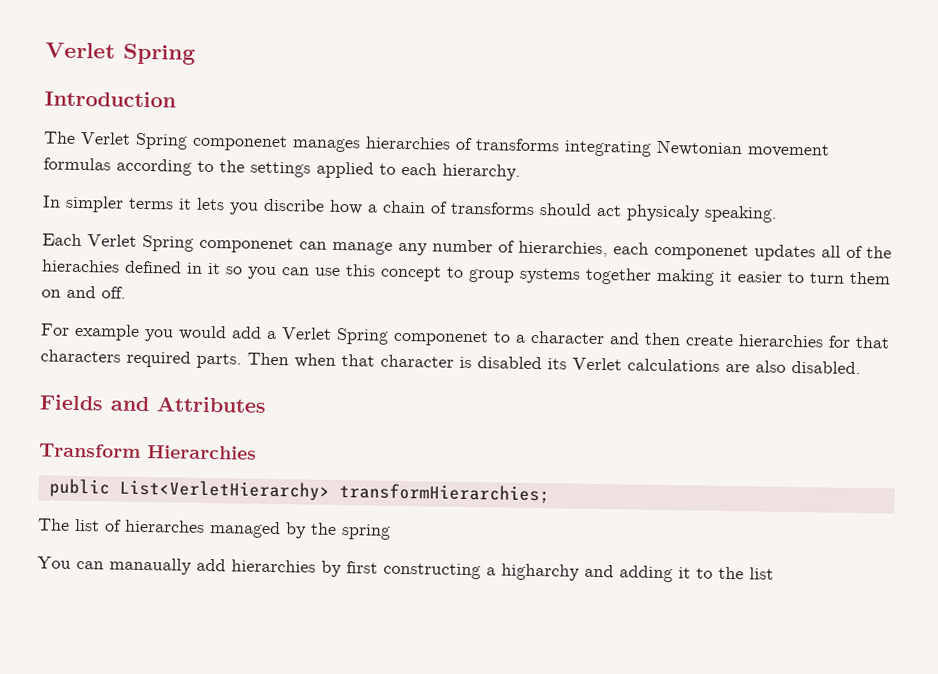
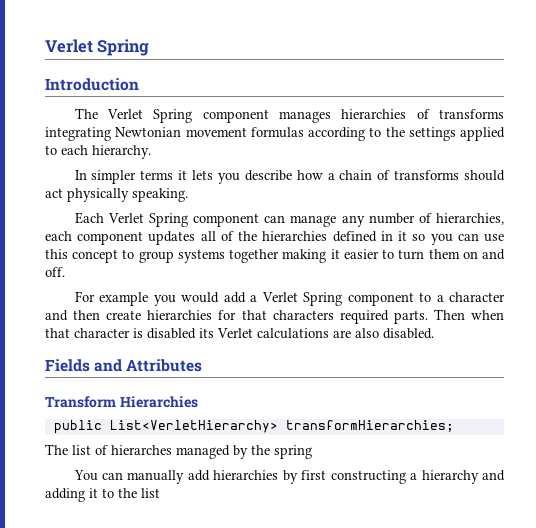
[192,134,288,152] componenet -> [202,109,269,123] component
[263,198,325,212] discribe -> [244,170,292,181] describe
[626,204,701,222] physicaly -> [67,188,129,202] physically
[199,236,294,254] componenet -> [193,213,260,227] component
[654,243,749,261] componenet -> [77,231,144,245] component
[41,259,120,273] hierachies -> [262,231,328,241] hierarchies
[393,329,489,347] componenet -> [347,292,414,306] component
[109,557,192,575] manaually -> [127,470,185,484] manually
[501,563,580,581] higharchy -> [421,470,479,484] hierarchy

